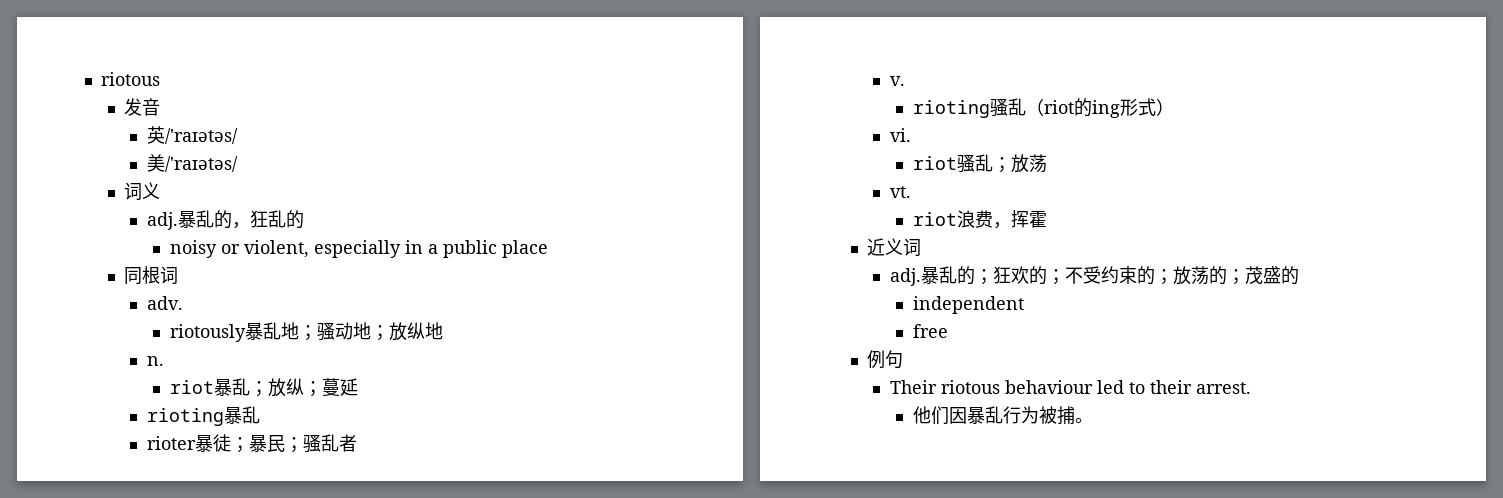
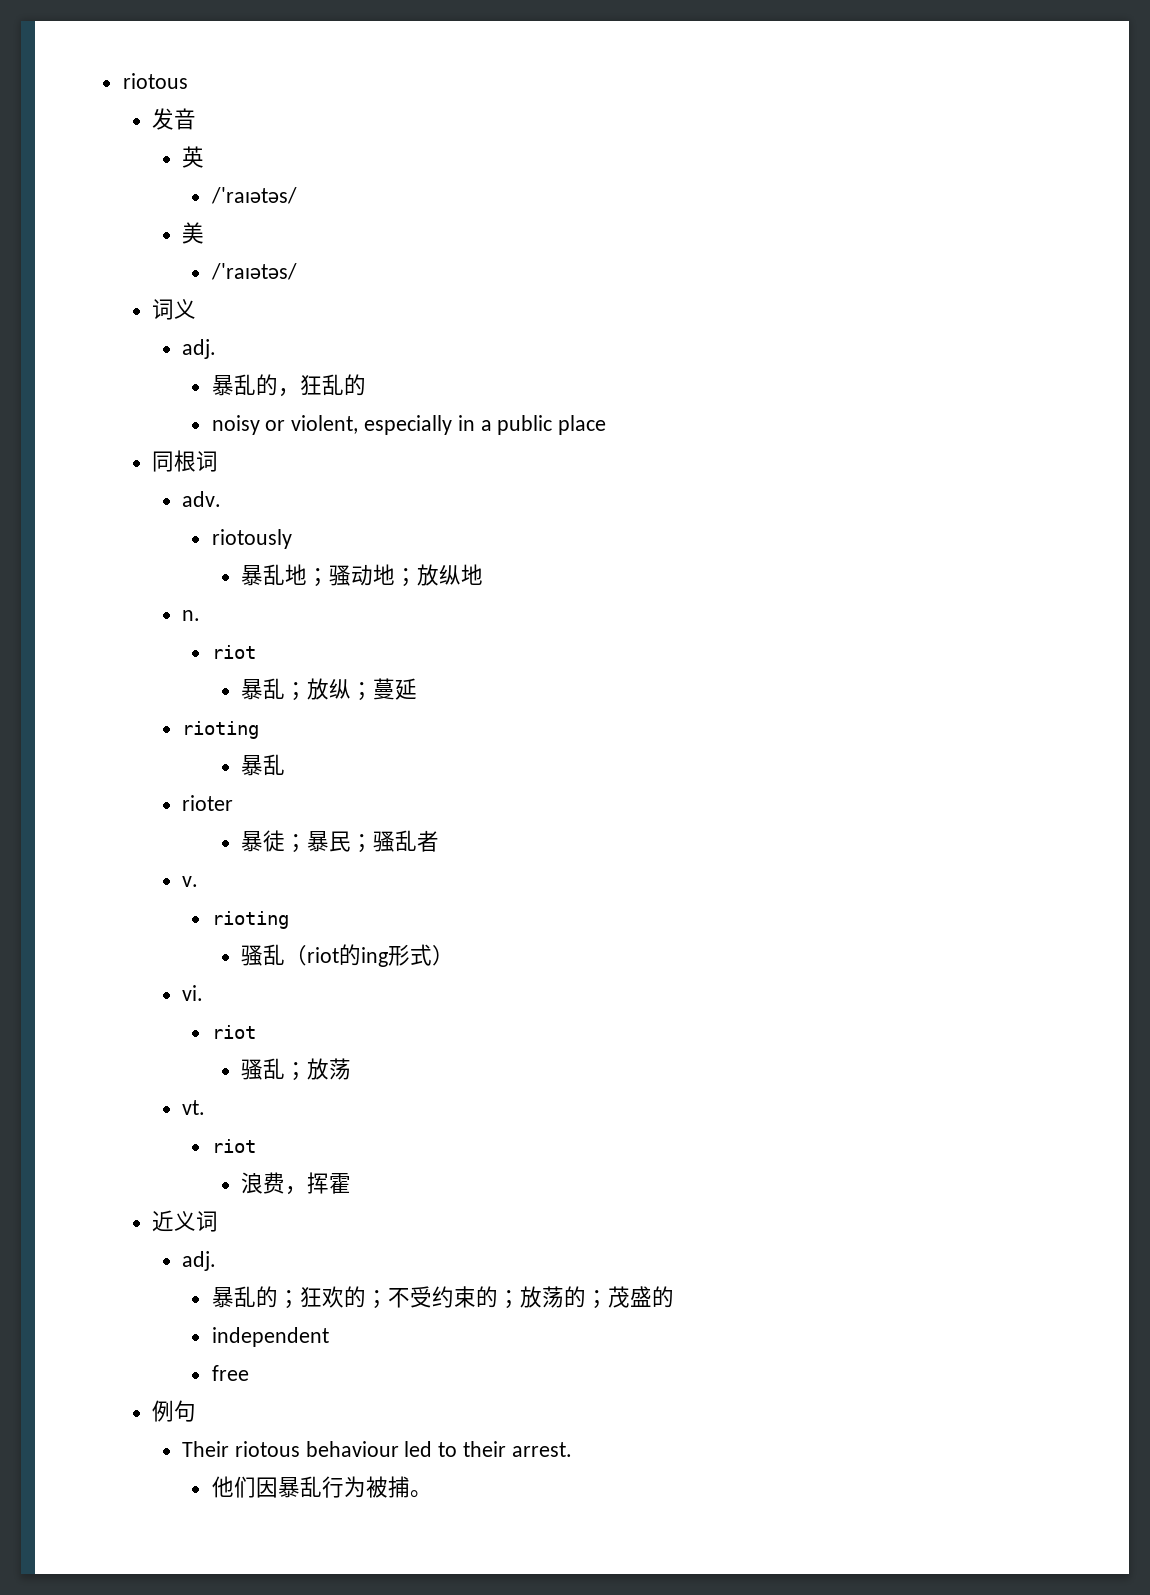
(165, 135) none -> (204, 157) //
(165, 163) none -> (204, 233) //
(178, 221) none -> (216, 349) //
(246, 333) none -> (292, 539) //
(214, 387) none -> (256, 652) //
(224, 417) none -> (259, 730) //
(196, 443) none -> (233, 803) //
(990, 109) none -> (289, 920) //
(957, 163) none -> (256, 1032) //
(957, 219) none -> (256, 1146) //
(921, 277) none -> (216, 1261) //

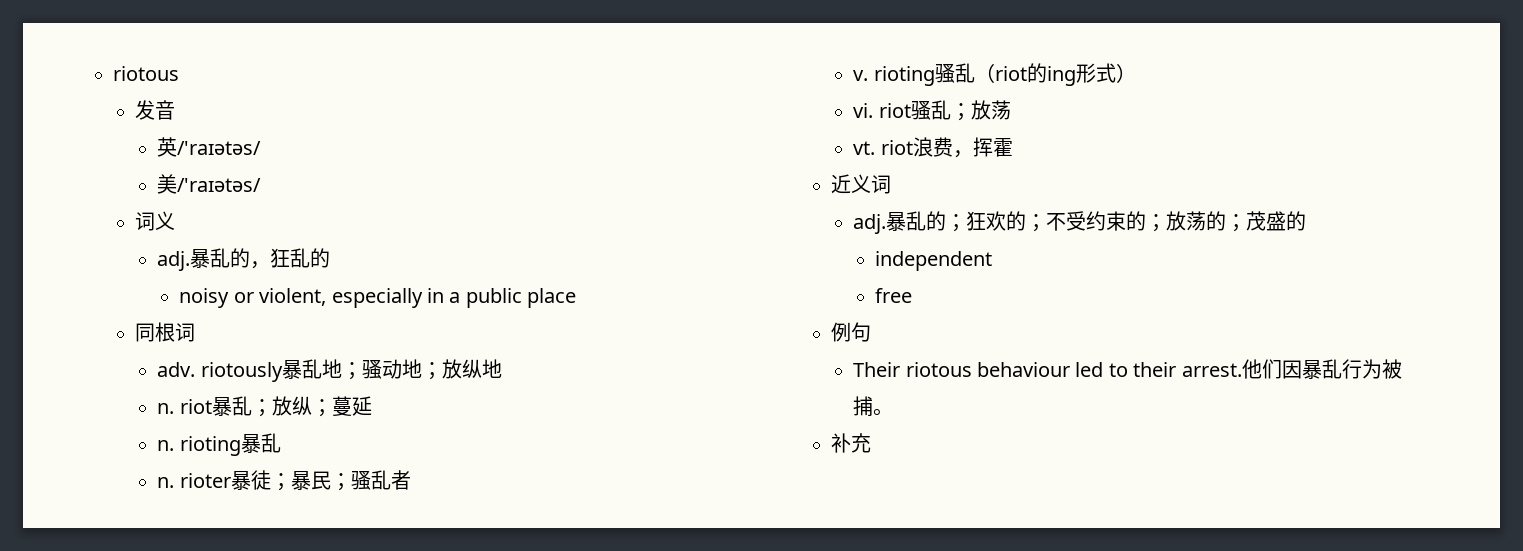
(204, 157) // -> (178, 147) none
(204, 233) // -> (178, 184) none
(216, 349) // -> (191, 261) none
(221, 499) // -> (196, 369) none
(292, 539) // -> (283, 372) none
[211,645,256,659] // riot // -> [179,399,212,414] riot
[181,721,259,739] rioting // -> [157,436,241,456] n. rioting
(286, 765) none -> [157,477,175,488] n.
(233, 803) // -> (231, 480) none
[211,911,289,929] // rioting // -> [873,66,935,86] rioting
[211,1025,256,1039] // riot // -> [878,103,911,118] riot
[211,1139,256,1153] // riot // -> [880,140,913,155] riot
(216, 1261) // -> (887, 224) none
(572, 1449) // -> (1242, 370) none
(432, 1494) none -> [831,433,872,453] // 补充

